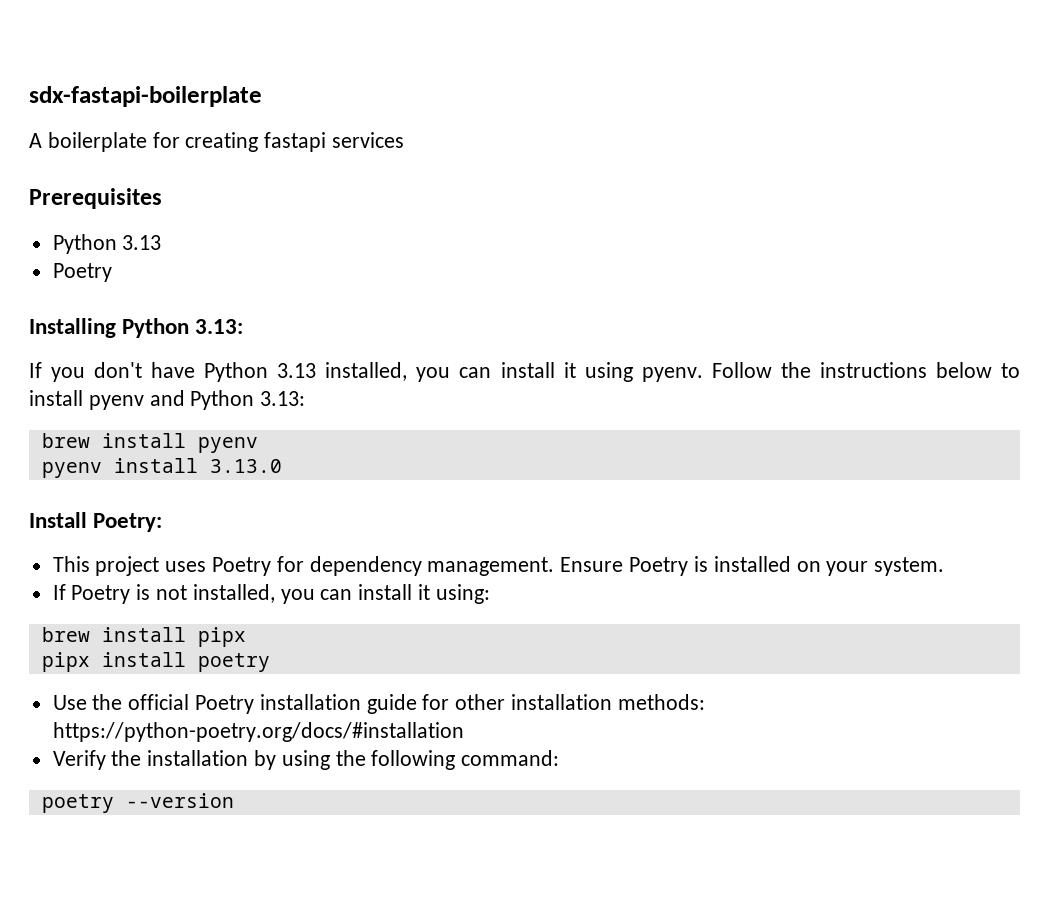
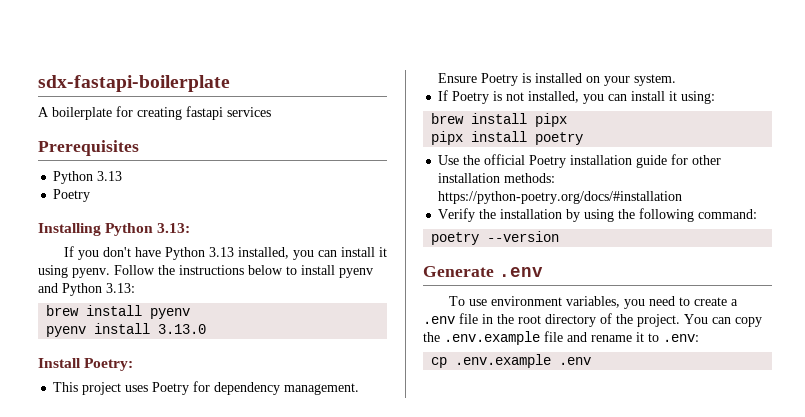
(234, 800) none -> [423,266,543,277] [448,296,738,309] [423,313,762,327] [423,331,699,345] [431,354,592,368] // Generate .env // To use environment variables, you need to create a .env file in the root directory of the project. You can copy the .env.example file and rename it to .env: // cp .env.example .env

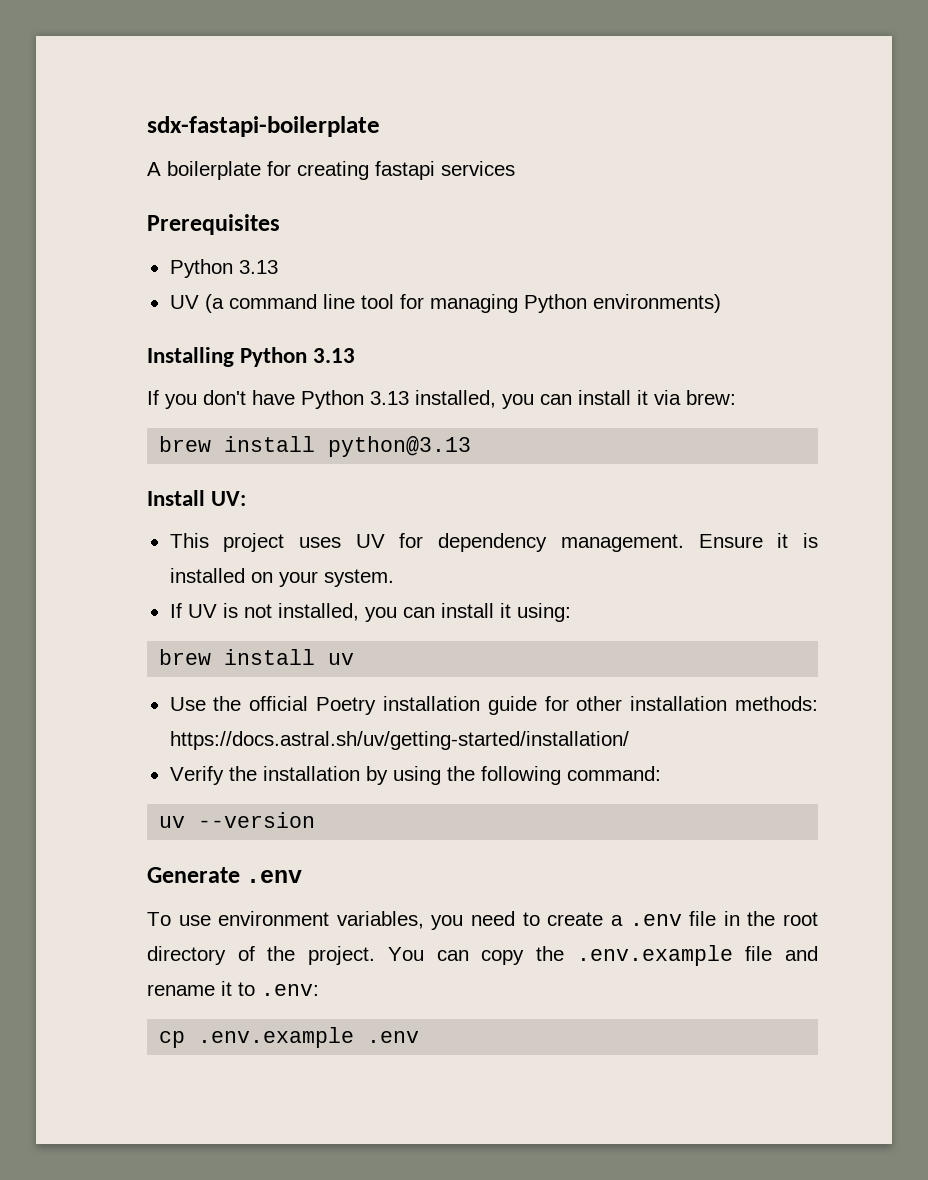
[53,189,91,202] Poetry -> [169,294,721,313] UV (a command line tool for managing Python environments)
[157,223,191,233] 3.13: -> [313,348,356,363] 3.13
[38,265,373,278] [38,283,135,296] [46,305,191,319] [46,323,207,337] using pyenv. Follow the instructions below to install pyenv and Python 3.13: // brew install pyenv // pyenv install 3.13.0 -> [654,390,736,405] [159,436,472,457] via brew: // brew install python@3.13
[84,358,134,371] Poetry: -> [211,491,247,506] UV:
[152,382,190,395] Poetry -> [355,534,385,548] UV
[481,73,519,86] Poetry -> [777,533,789,548] it
[452,91,490,104] Poetry -> [187,604,217,618] UV
[535,113,568,127] [431,131,584,145] pipx // pipx install poetry -> [328,653,355,665] uv
[438,191,683,204] https://python-poetry.org/docs/#installation -> [169,731,629,750] https://docs.astral.sh/uv/getting-started/installation/
[431,232,480,245] poetry -> [159,816,186,828] uv

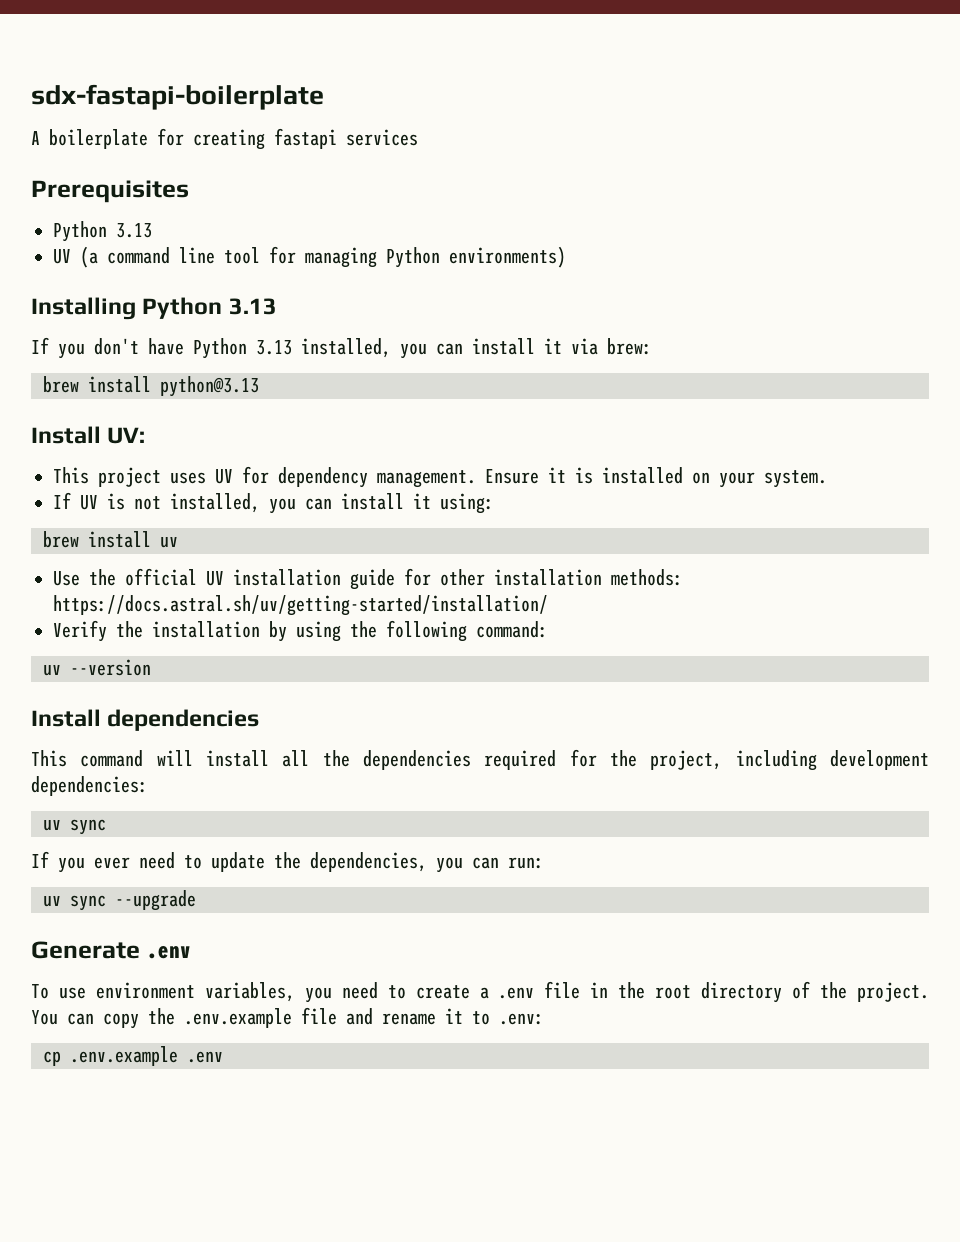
[316,697,377,715] Poetry -> [206,571,224,586] UV
(316, 820) none -> [31,709,260,731] [31,749,930,771] [31,776,148,796] [43,819,106,835] [31,851,544,873] [43,890,196,911] // Install dependencies // This command will install all the dependencies required for the project, including development dependencies: // uv sync // If you ever need to update the dependencies, you can run: // uv sync --upgrade

